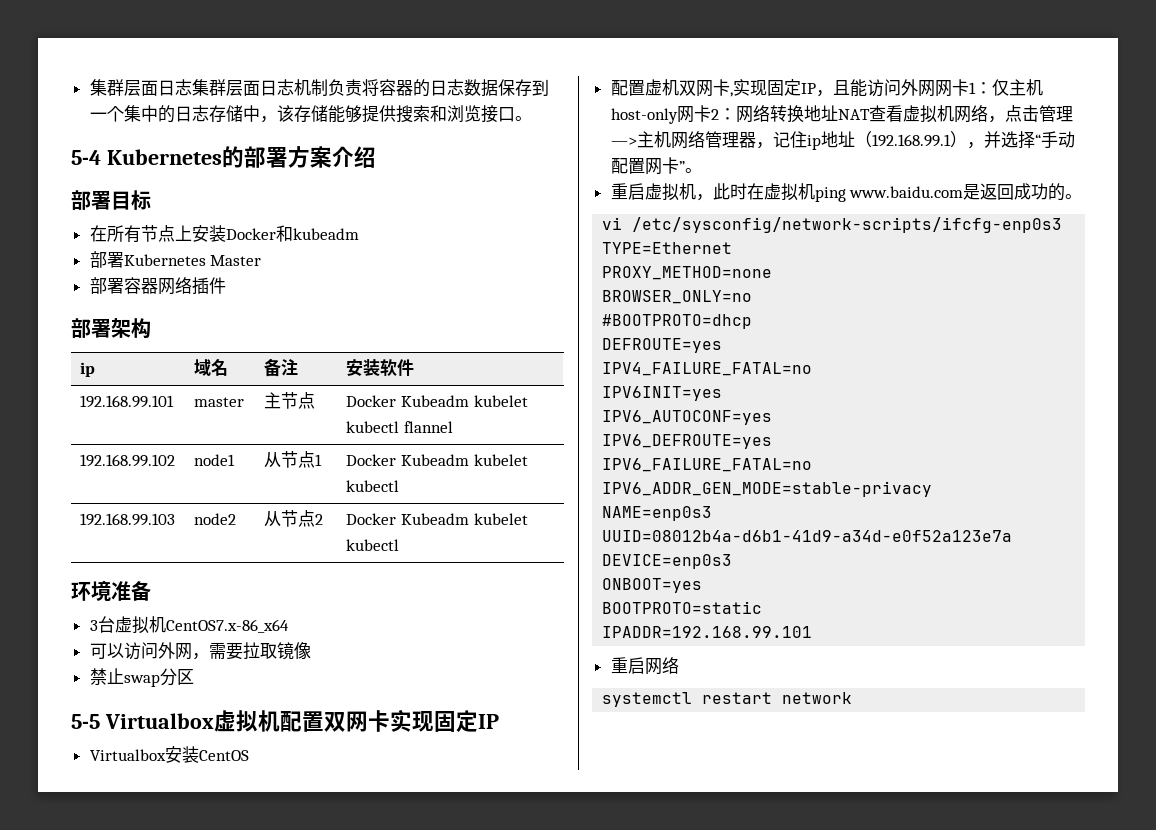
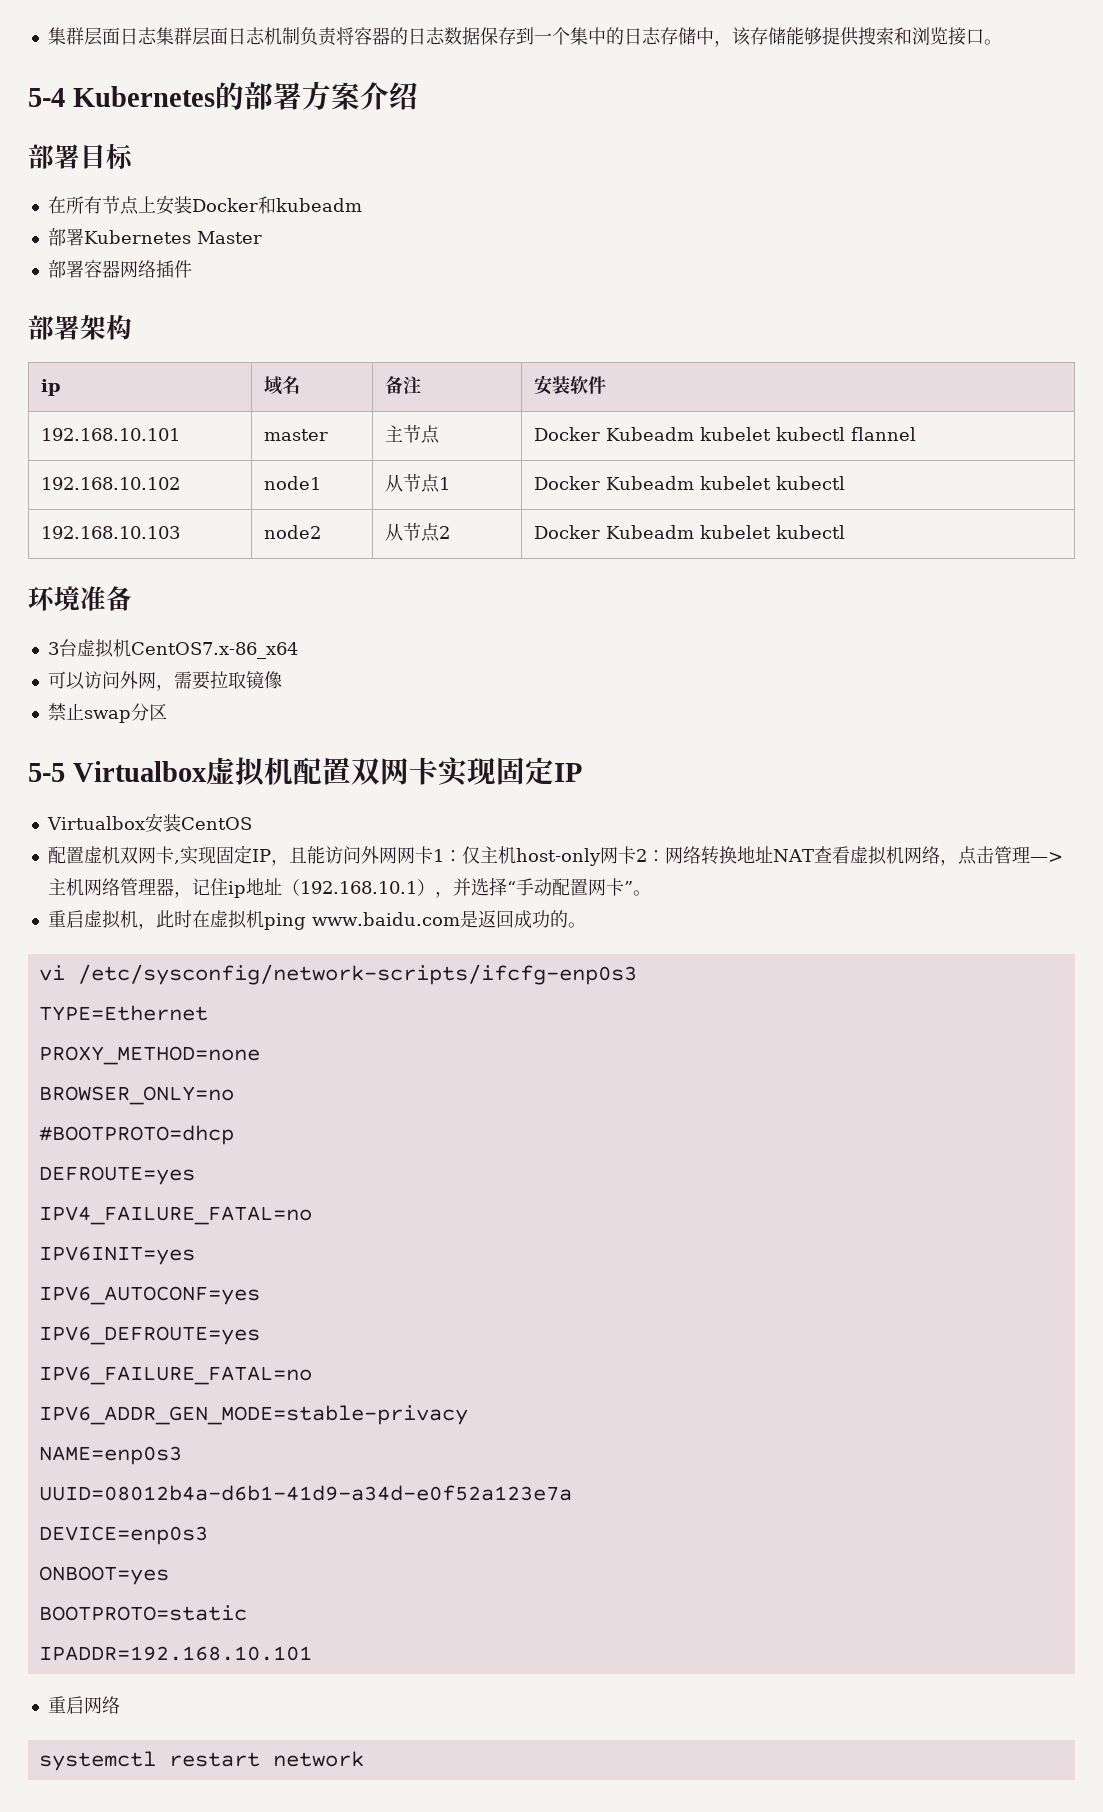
[80,395,175,408] 192.168.99.101 -> [40,428,180,441] 192.168.10.101
[80,454,176,467] 192.168.99.102 -> [40,477,180,490] 192.168.10.102
[80,513,176,526] 192.168.99.103 -> [40,526,180,539] 192.168.10.103
[871,134,951,147] 192.168.99.1 -> [299,881,417,894] 192.168.10.1
[602,626,813,638] IPADDR=192.168.99.101 -> [38,1646,312,1661] IPADDR=192.168.10.101

